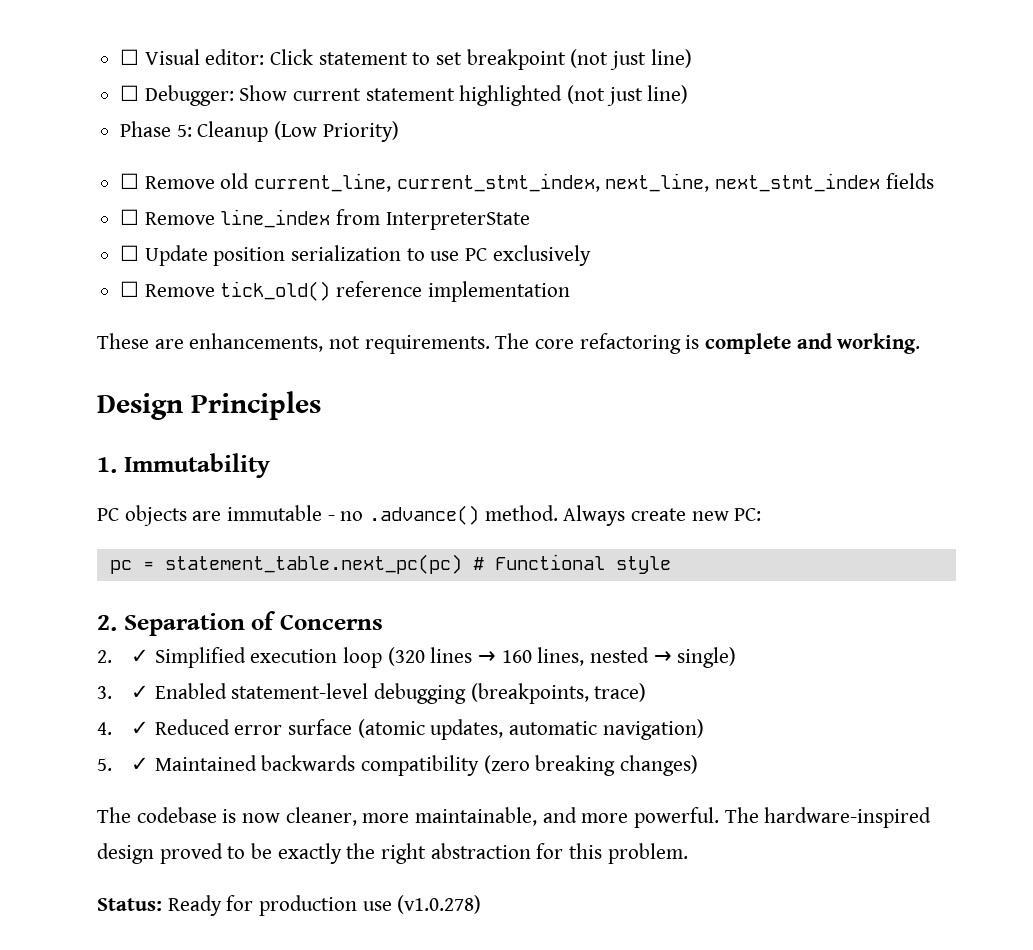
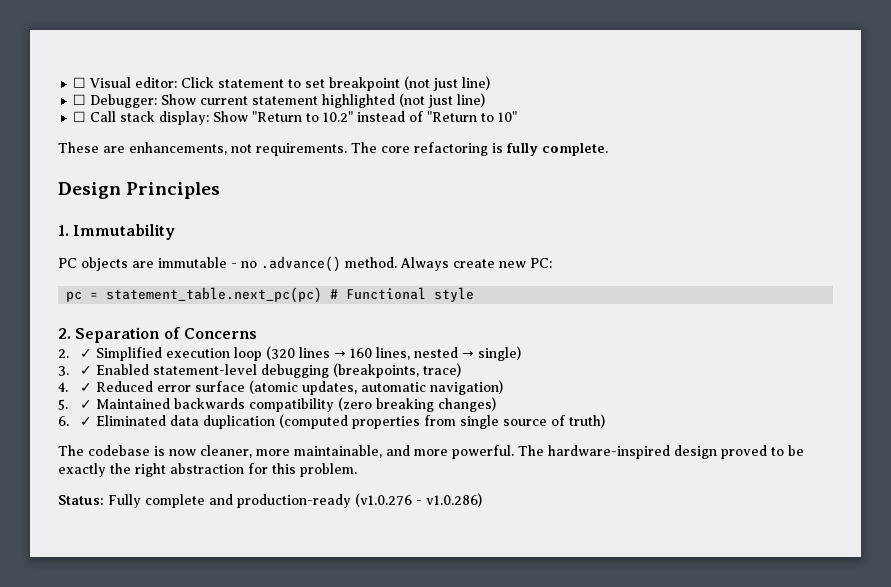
[120,121,399,142] [120,173,934,192] [120,209,530,230] [120,245,591,266] [120,281,570,302] Phase 5: Cleanup (Low Priority) // ☐ Remove old current_line, current_stmt_index, next_line, next_stmt_index fields // ☐ Remove line_index from InterpreterState // ☐ Update position serialization to use PC exclusively // ☐ Remove tick_old() reference implementation -> [73,111,518,125] ☐ Call stack display: Show "Return to 10.2" instead of "Return to 10"
[705,333,921,354] complete and working. -> [507,143,608,156] fully complete.
(698, 765) none -> [58,414,606,429] // 6. ✓ Eliminated data duplication (computed properties from single source of truth)
[167,895,482,916] Ready for production use (v1.0.278) -> [108,493,482,508] Fully complete and production-ready (v1.0.276 - v1.0.286)

